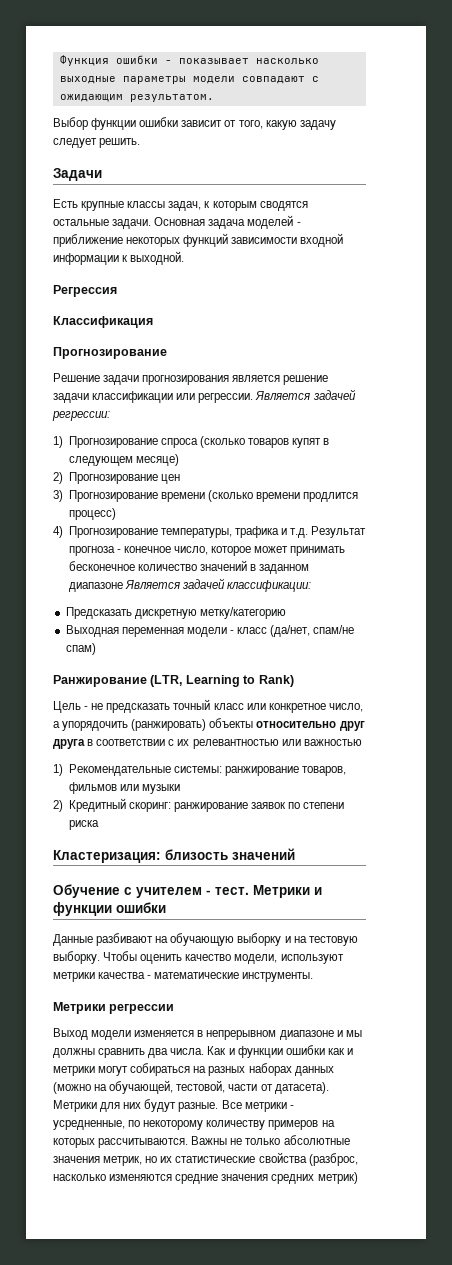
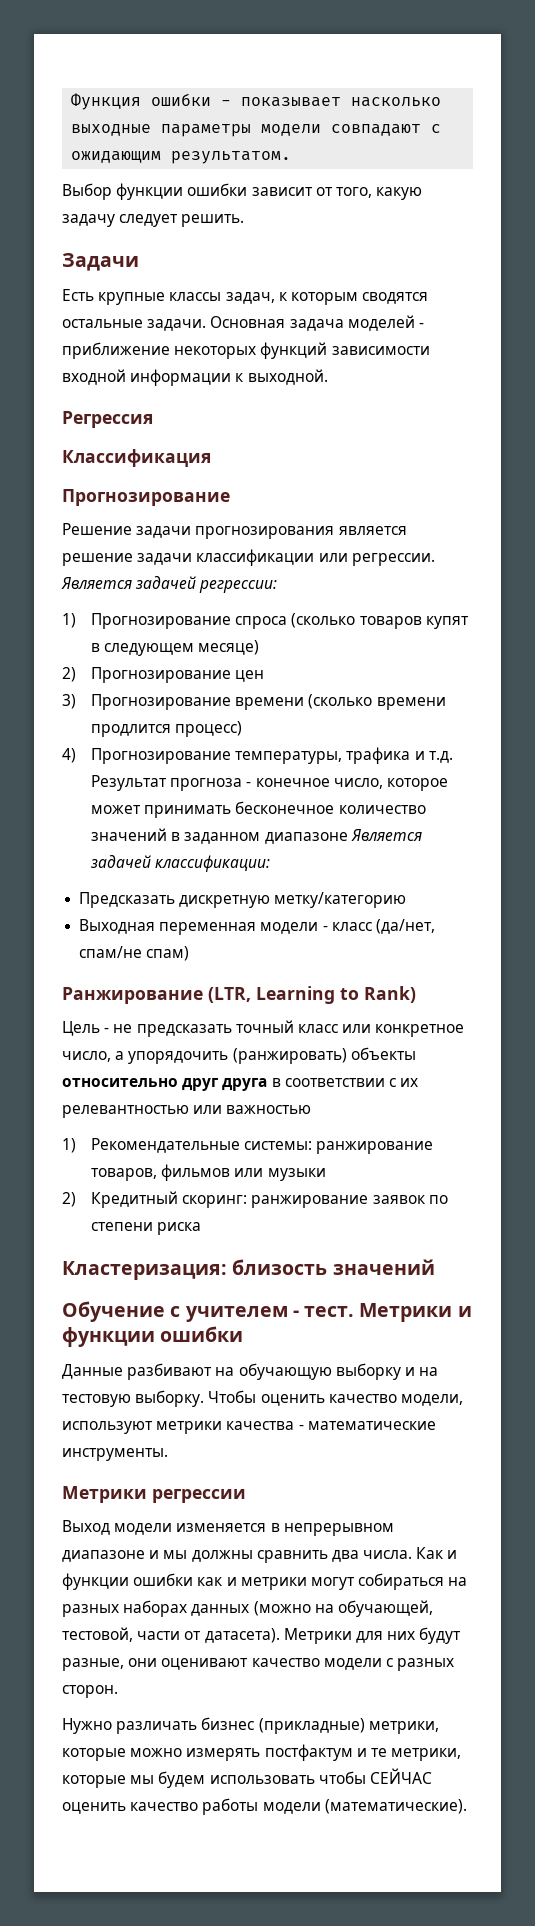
[178,1100,294,1112] [53,1120,335,1130] [53,1135,350,1148] [53,1152,358,1166] [53,1172,358,1184] разные. Все метрики - усредненные, по некоторому количеству примеров на которых рассчитываются. Важны не только абсолютные значения метрик, но их статистические свойства (разброс, насколько изменяются средние значения средних метрик) -> [62,1658,455,1671] [62,1685,118,1698] [62,1717,439,1734] [62,1744,462,1761] [62,1768,432,1788] [62,1798,467,1815] разные, они оценивают качество модели с разных сторон. // Нужно различать бизнес (прикладные) метрики, которые можно измерять постфактум и те метрики, которые мы будем использовать чтобы СЕЙЧАС оценить качество работы модели (математические).

